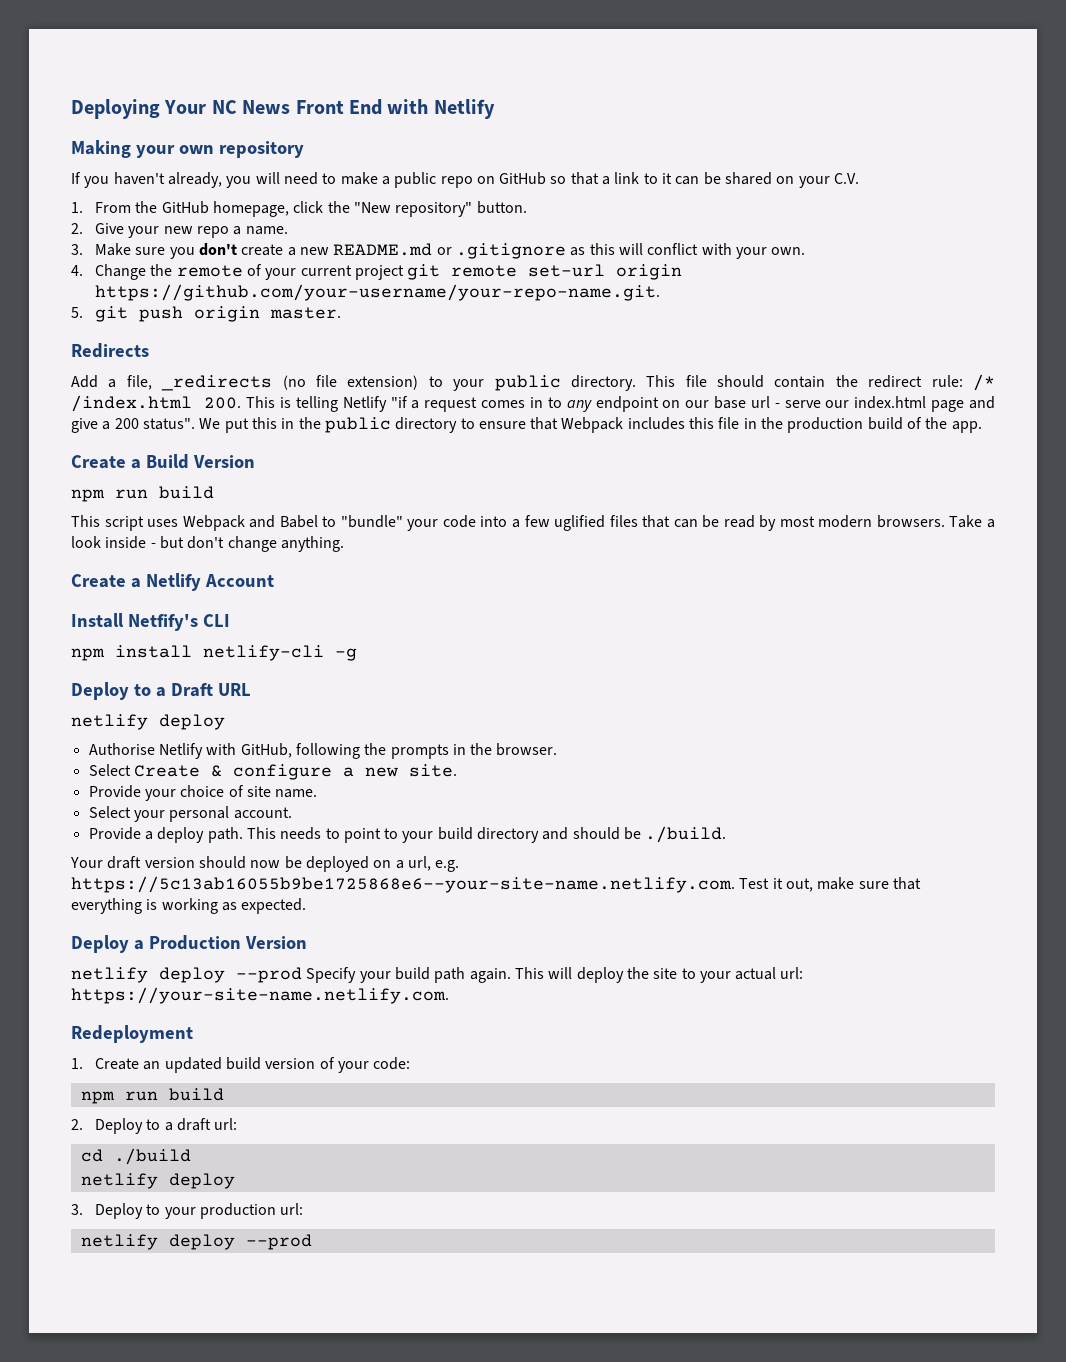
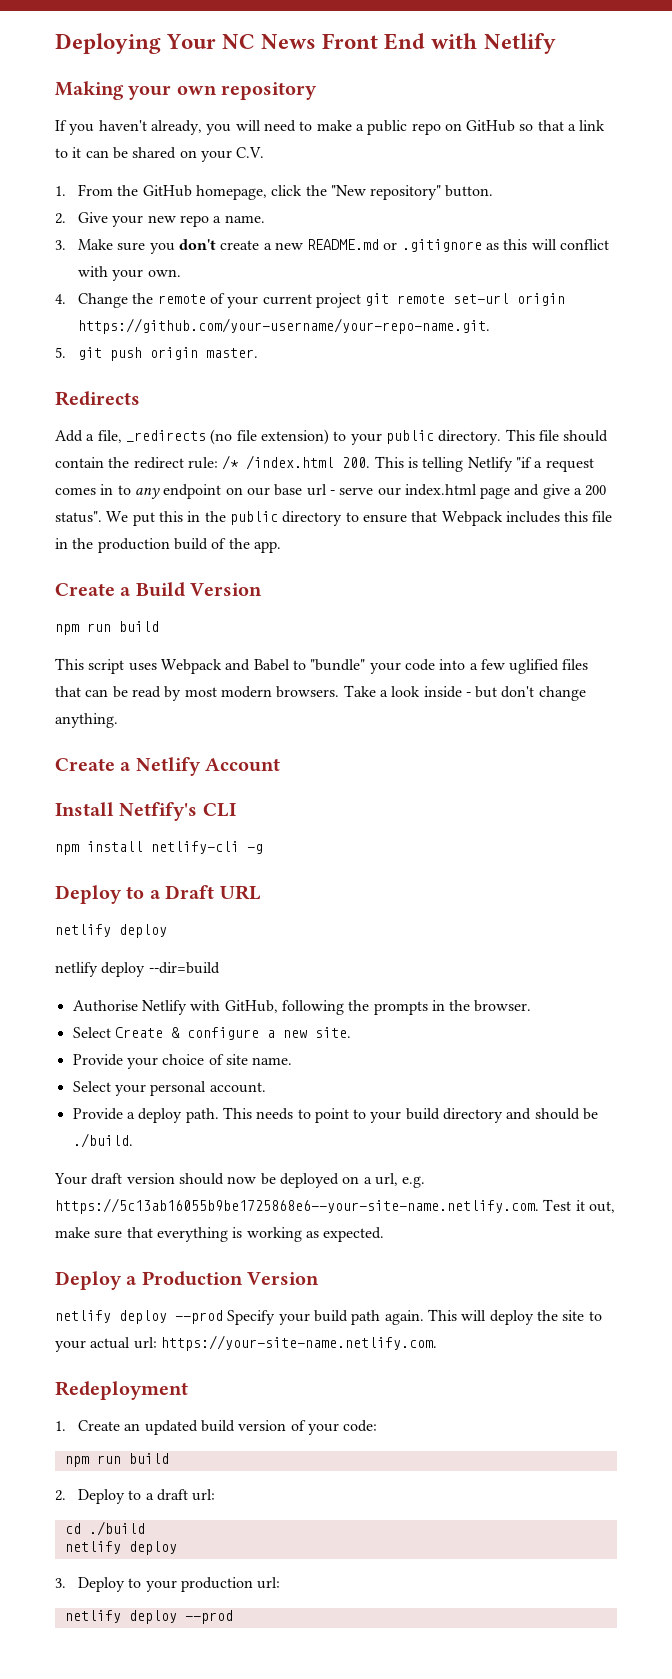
(225, 722) none -> [55,962,220,977] // netlify deploy --dir=build

